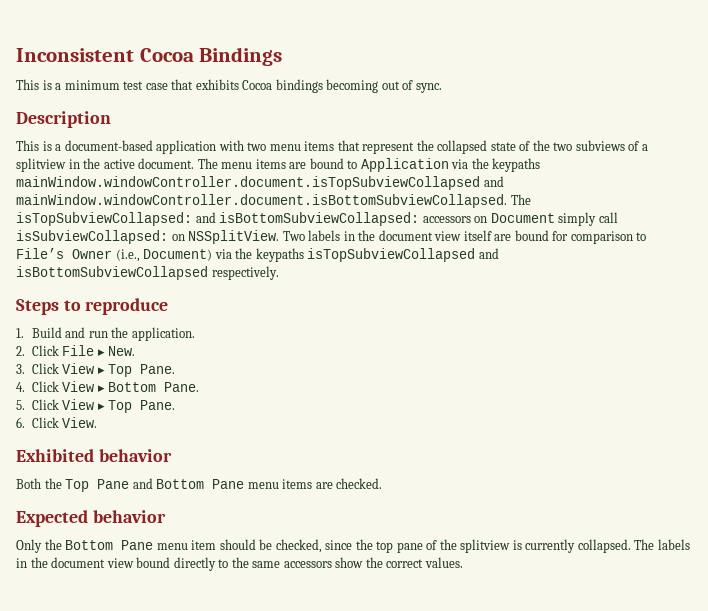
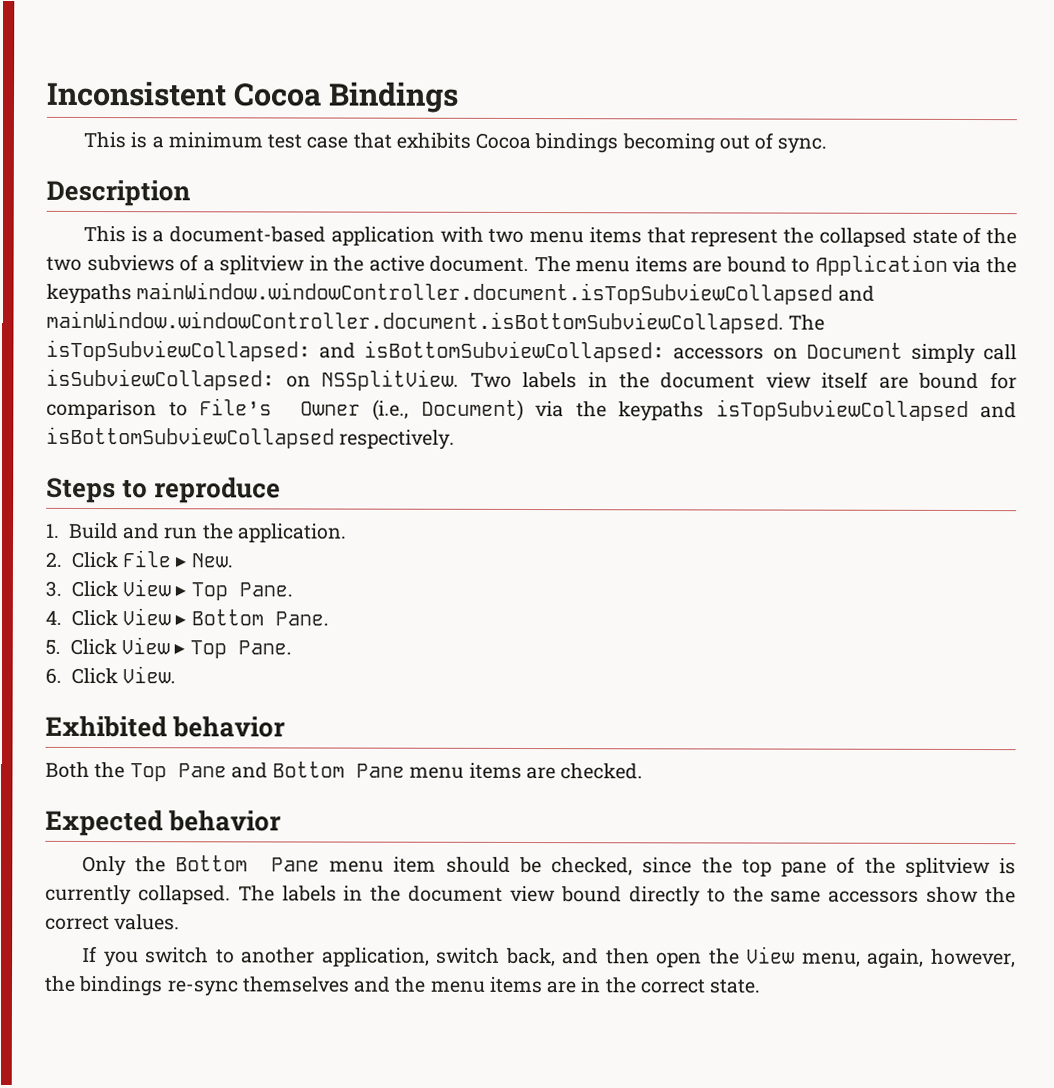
(463, 562) none -> [81,945,1017,969] [44,975,762,997] // If you switch to another application, switch back, and then open the View menu, again, however, the bindings re-sync themselves and the menu items are in the correct state.

